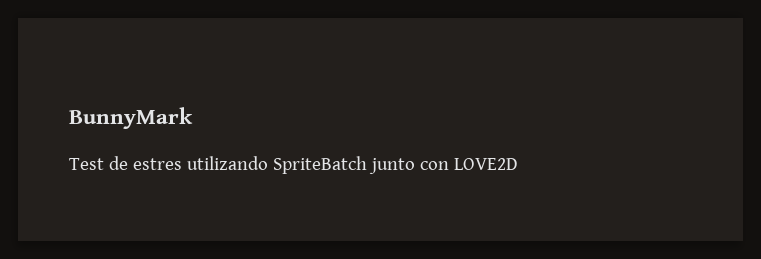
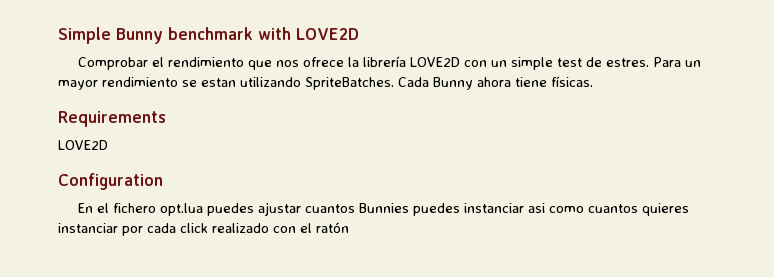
[69,107,193,129] [69,156,518,174] BunnyMark // Test de estres utilizando SpriteBatch junto con LOVE2D -> [58,27,359,44] [77,56,701,70] [58,76,593,90] [58,111,166,127] [58,140,108,150] [58,173,163,190] [77,202,689,216] [58,222,349,236] Simple Bunny benchmark with LOVE2D // Comprobar el rendimiento que nos ofrece la librería LOVE2D con un simple test de estres. Para un mayor rendimiento se estan utilizando SpriteBatches. Cada Bunny ahora tiene físicas. // Requirements // LOVE2D // Configuration // En el fichero opt.lua puedes ajustar cuantos Bunnies puedes instanciar asi como cuantos quieres instanciar por cada click realizado con el ratón

